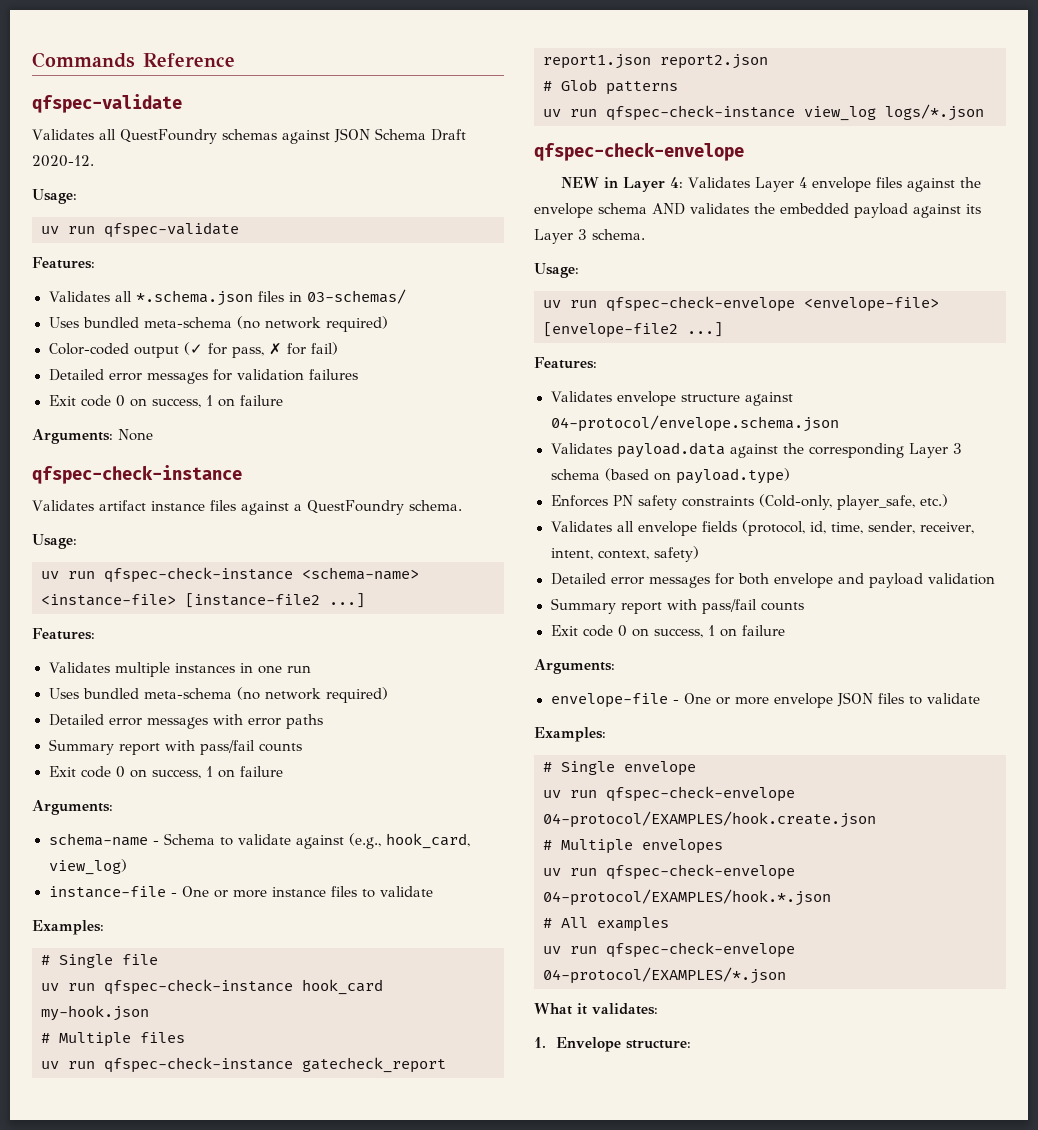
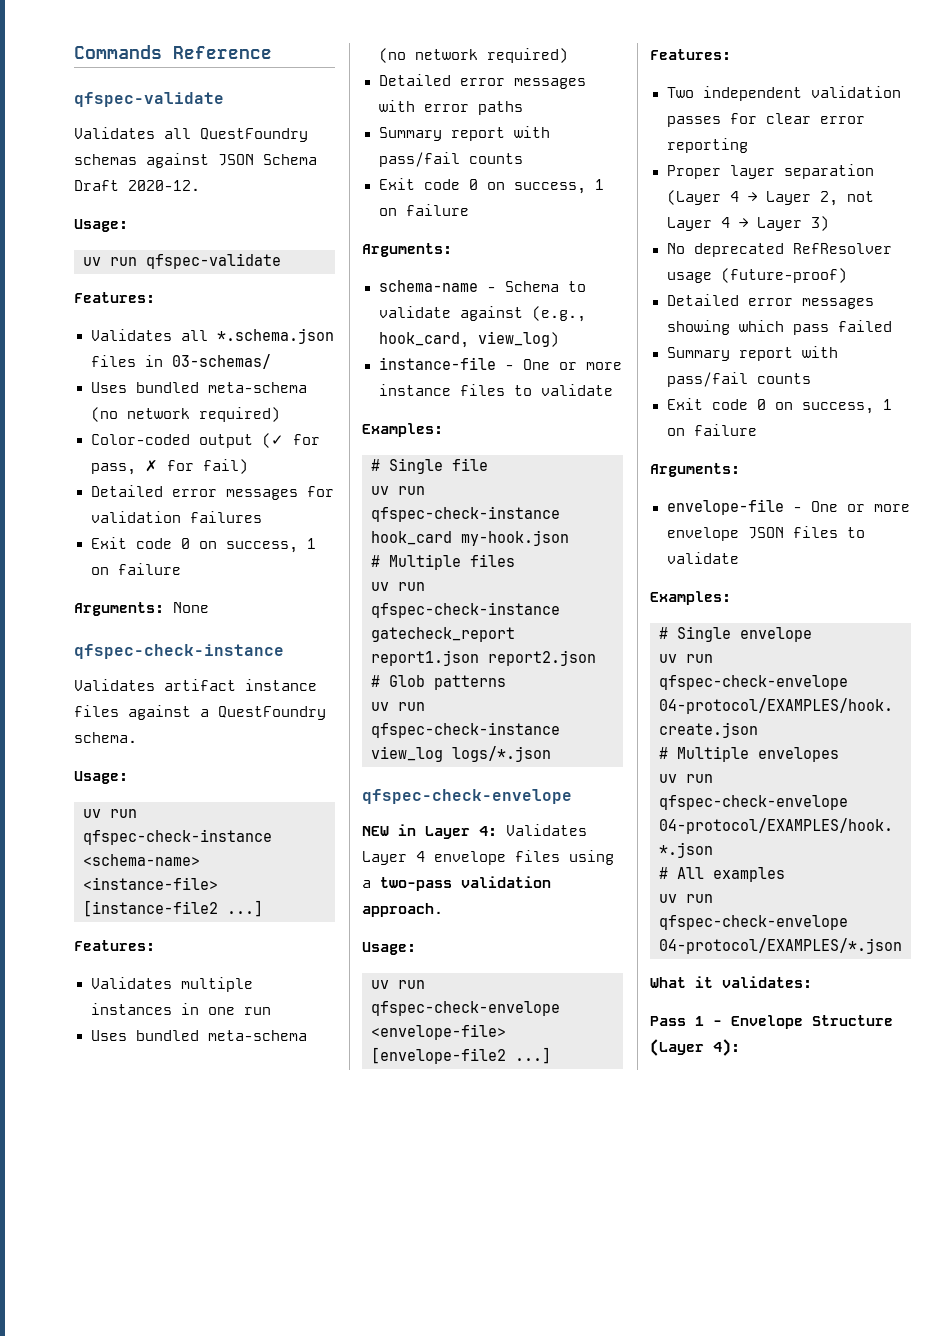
[906,177,981,192] [534,203,981,218] [534,229,645,244] against the envelope schema AND validates the embedded payload against its Layer 3 schema. -> [569,850,614,865] [362,876,551,891] [362,903,443,917] using a two-pass validation approach.
[550,391,794,406] [550,415,839,432] [550,442,963,458] [550,468,790,484] [550,494,949,510] [550,520,975,536] [550,546,699,562] [550,573,995,588] Validates envelope structure against 04-protocol/envelope.schema.json // Validates payload.data against the corresponding Layer 3 schema (based on payload.type) // Enforces PN safety constraints (Cold-only, player_safe, etc.) // Validates all envelope fields (protocol, id, time, sender, receiver, intent, context, safety) // Detailed error messages for both envelope and payload validation -> [666,86,901,101] [666,113,865,127] [666,138,748,153] [666,164,874,179] [666,190,874,206] [666,216,829,231] [666,243,892,257] [666,268,847,283] [666,294,874,309] [666,320,892,335] Two independent validation passes for clear error reporting // Proper layer separation (Layer 4 → Layer 2, not Layer 4 → Layer 3) // No deprecated RefResolver usage (future-proof) // Detailed error messages showing which pass failed
[534,1037,692,1052] 1. Envelope structure: -> [650,1015,893,1029] [650,1039,740,1056] Pass 1 - Envelope Structure (Layer 4):

